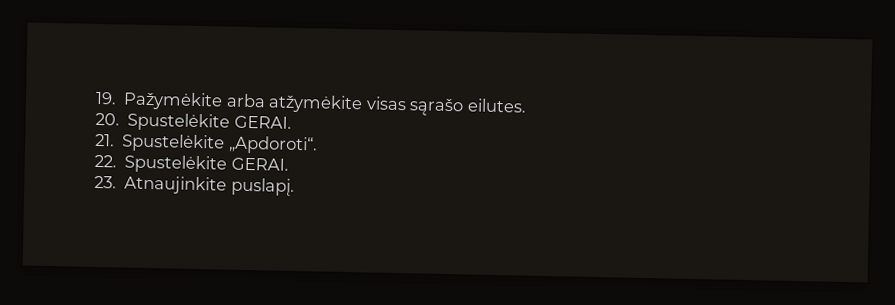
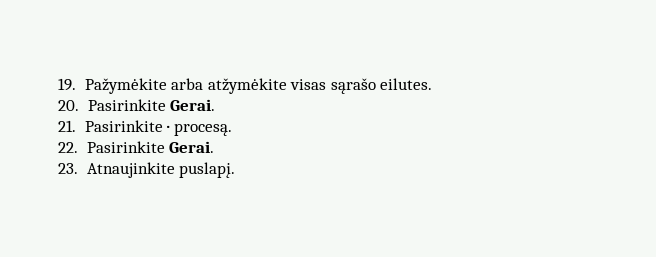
[127,112,292,132] Spustelėkite GERAI. -> [87,99,216,111] Pasirinkite Gerai.
[121,133,318,155] Spustelėkite „Apdoroti“. -> [84,120,232,136] Pasirinkite · procesą.
[124,154,289,174] Spustelėkite GERAI. -> [86,141,215,153] Pasirinkite Gerai.

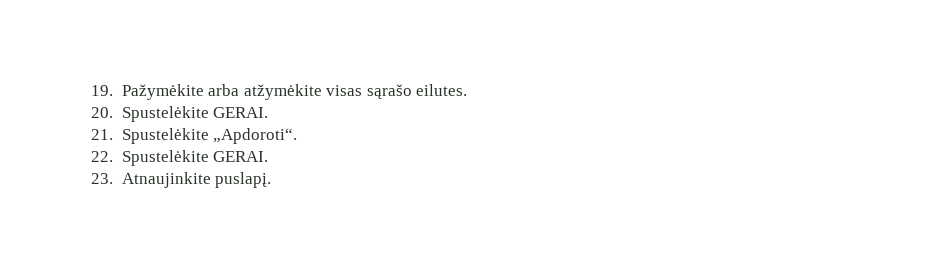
[87,99,216,111] Pasirinkite Gerai. -> [121,106,269,122] Spustelėkite GERAI.
[84,120,232,136] Pasirinkite · procesą. -> [121,128,298,144] Spustelėkite „Apdoroti“.
[86,141,215,153] Pasirinkite Gerai. -> [121,150,269,166] Spustelėkite GERAI.

